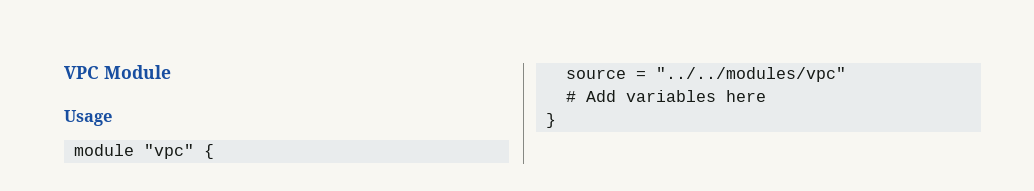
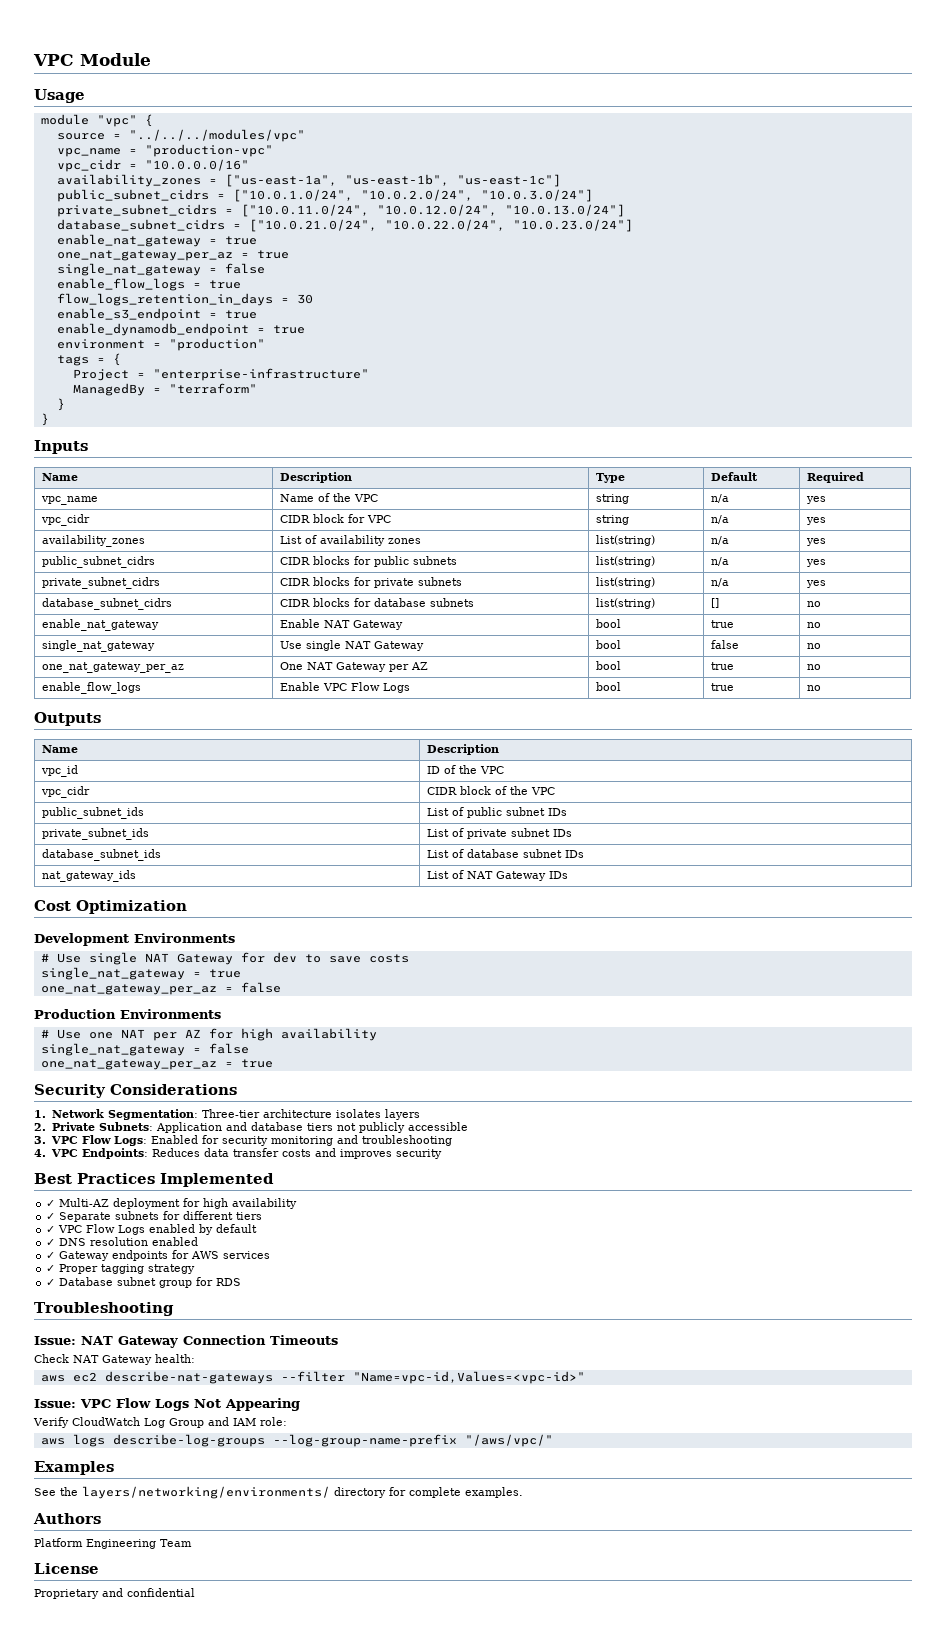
[655,67,846,82] [565,90,766,102] [545,113,556,128] "../../modules/vpc" // # Add variables here // } -> [128,129,305,142] [56,144,273,157] [56,159,249,172] [56,174,561,187] [56,189,593,202] [56,204,625,217] [56,219,633,232] [56,234,257,247] [56,250,289,261] [56,263,265,276] [56,278,241,291] [56,293,313,306] [56,308,257,321] [56,323,305,336] [56,338,265,351] [56,353,121,366] [72,368,369,381] [72,383,257,396] [56,398,65,411] [40,413,49,426] [34,440,88,454] [42,473,79,481] [280,472,353,483] [596,473,626,483] [711,472,759,481] [807,472,865,483] [41,496,99,505] [280,493,379,502] [596,494,630,504] [711,494,730,503] [806,496,827,504] [41,514,91,526] [280,514,392,523] [596,515,630,525] [711,515,730,524] [806,517,827,525] [42,535,146,547] [280,535,422,546] [596,535,656,546] [711,536,730,545] [806,538,827,546] [42,556,156,568] [280,556,458,567] [596,556,656,567] [711,557,730,566] [806,559,827,567] [42,577,161,589] [280,577,463,588] [596,577,656,588] [711,578,730,587] [806,580,827,588] [42,598,173,610] [280,598,475,607] [596,598,656,609] [711,598,720,608] [807,601,822,607] [42,619,160,631] [280,619,404,630] [596,619,622,628] [711,620,735,628] [807,622,822,628] [42,640,156,652] [280,640,425,651] [596,640,622,649] [711,640,740,649] [807,643,822,649] [42,662,185,673] [280,662,429,672] [596,661,622,670] [711,662,735,670] [807,664,822,670] [42,682,142,694] [280,682,411,693] [596,682,622,691] [711,683,735,691] [807,685,822,691] [34,712,101,726] [42,745,79,753] [427,744,500,755] [41,765,79,777] [427,765,505,774] [41,786,91,798] [427,786,556,795] [42,807,145,819] [427,807,568,818] [42,828,150,840] [427,828,573,839] [42,849,162,861] [427,849,585,858] [42,870,137,882] [427,870,569,881] [34,900,187,914] [34,933,235,946] [40,952,409,965] [40,967,241,980] [40,982,281,995] [34,1009,221,1019] [40,1028,377,1041] [40,1043,249,1056] [40,1059,273,1070] [34,1084,237,1098] [34,1109,420,1120] [34,1122,468,1133] [34,1135,452,1146] [34,1148,442,1159] [34,1173,274,1187] [46,1198,298,1209] [46,1211,263,1222] [46,1224,258,1235] [46,1237,199,1246] [46,1250,271,1261] [46,1264,196,1274] [46,1277,242,1288] [34,1302,174,1316] [34,1335,338,1348] [34,1354,195,1365] [40,1371,585,1384] [34,1398,300,1411] [33,1417,287,1428] [40,1434,553,1447] [34,1461,114,1475] [34,1486,523,1499] [33,1513,101,1524] [34,1538,192,1549] [34,1563,99,1574] [34,1588,195,1599] "../../../modules/vpc" // vpc_name = "production-vpc" // vpc_cidr = "10.0.0.0/16" // availability_zones = ["us-east-1a", "us-east-1b", "us-east-1c"] // public_subnet_cidrs = ["10.0.1.0/24", "10.0.2.0/24", "10.0.3.0/24"] // private_subnet_cidrs = ["10.0.11.0/24", "10.0.12.0/24", "10.0.13.0/24"] // database_subnet_cidrs = ["10.0.21.0/24", "10.0.22.0/24", "10.0.23.0/24"] // enable_nat_gateway = true // one_nat_gateway_per_az = true // single_nat_gateway = false // enable_flow_logs = true // flow_logs_retention_in_days = 30 // enable_s3_endpoint = true // enable_dynamodb_endpoint = true // environment = "production" // tags = { // Project = "enterprise-infrastructure" // ManagedBy = "terraform" // } // } // Inputs // Name | Description | Type | Default | Required // vpc_name | Name of the VPC | string | n/a | yes // vpc_cidr | CIDR block for VPC | string | n/a | yes // availability_zones | List of availability zones | list(string) | n/a | yes // public_subnet_cidrs | CIDR blocks for public subnets | list(string) | n/a | yes // private_subnet_cidrs | CIDR blocks for private subnets | list(string) | n/a | yes // database_subnet_cidrs | CIDR blocks for database subnets | list(string) | [] | no // enable_nat_gateway | Enable NAT Gateway | bool | true | no // single_nat_gateway | Use single NAT Gateway | bool | false | no // one_nat_gateway_per_az | One NAT Gateway per AZ | bool | true | no // enable_flow_logs | Enable VPC Flow Logs | bool | true | no // Outputs // Name | Description // vpc_id | ID of the VPC // vpc_cidr | CIDR block of the VPC // public_subnet_ids | List of public subnet IDs // private_subnet_ids | List of private subnet IDs // database_subnet_ids | List of database subnet IDs // nat_gateway_ids | List of NAT Gateway IDs // Cost Optimization // Development Environments // # Use single NAT Gateway for dev to save costs // single_nat_gateway = true // one_nat_gateway_per_az = false // Production Environments // # Use one NAT per AZ for high availability // single_nat_gateway = false // one_nat_gateway_per_az = true // Security Considerations // 1. Network Segmentation: Three-tier architecture isolates layers // 2. Private Subnets: Application and database tiers not publicly accessible // 3. VPC Flow Logs: Enabled for security monitoring and troubleshooting // 4. VPC Endpoints: Reduces data transfer costs and improves security // Best Practices Implemented // ✓ Multi-AZ deployment for high availability // ✓ Separate subnets for different tiers // ✓ VPC Flow Logs enabled by default // ✓ DNS resolution enabled // ✓ Gateway endpoints for AWS services // ✓ Proper tagging strategy // ✓ Database subnet group for RDS // Troubleshooting // Issue: NAT Gateway Connection Timeouts // Check NAT Gateway health: // aws ec2 describe-nat-gateways --filter "Name=vpc-id,Values=<vpc-id>" // Issue: VPC Flow Logs Not Appearing // Verify CloudWatch Log Group and IAM role: // aws logs describe-log-groups --log-group-name-prefix "/aws/vpc/" // Examples // See the layers/networking/environments/ directory for complete examples. // Authors // Platform Engineering Team // License // Proprietary and confidential

